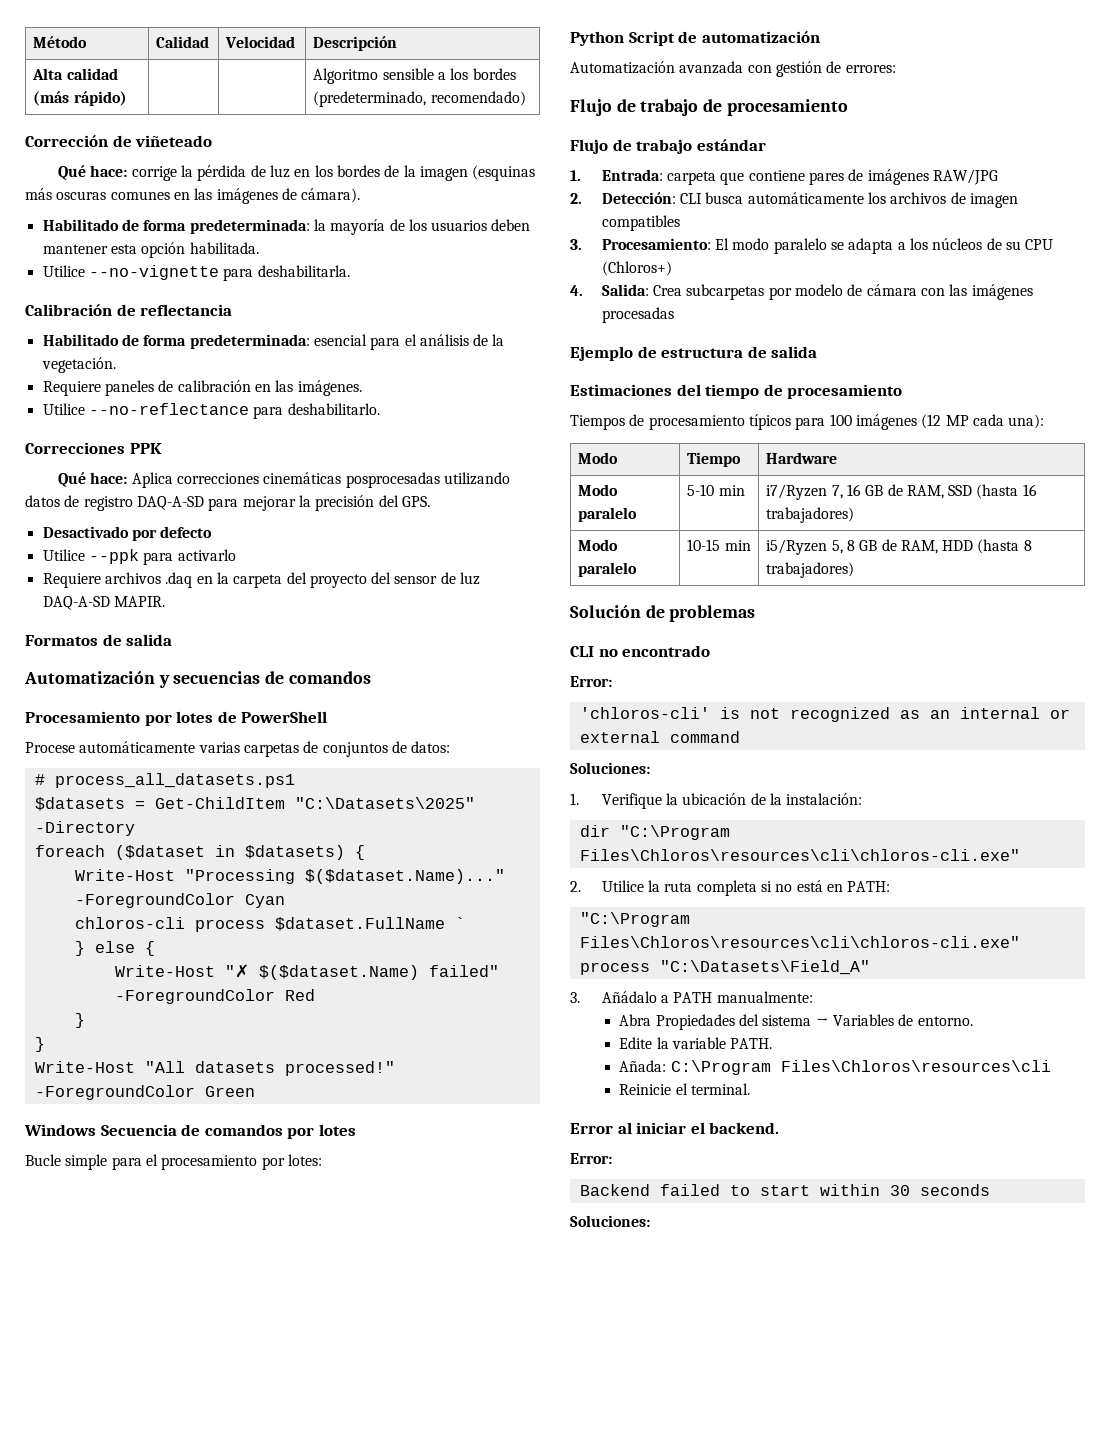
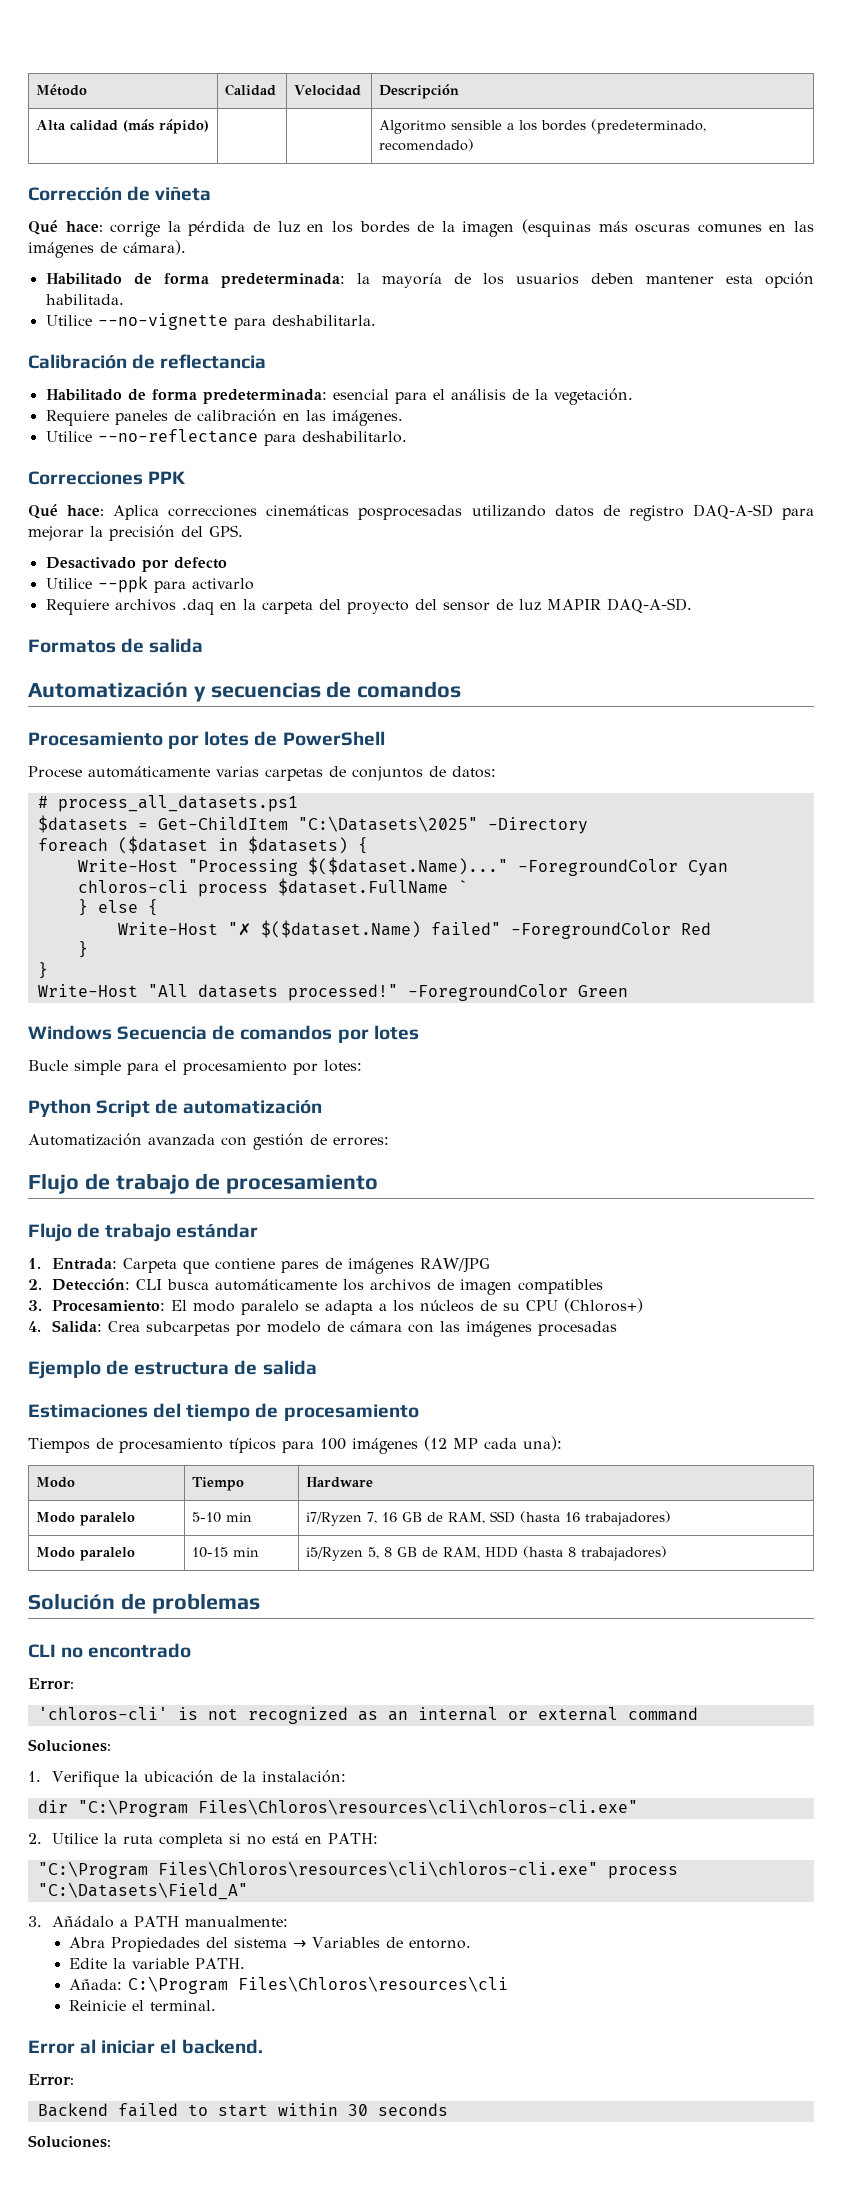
[135,135,213,147] viñeteado -> [155,186,212,201] viñeta
[42,596,165,610] DAQ-A-SD MAPIR. -> [546,598,692,613] MAPIR DAQ-A-SD.
[667,171,717,185] carpeta -> [122,1258,177,1273] Carpeta

